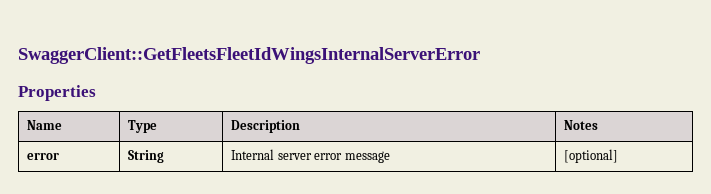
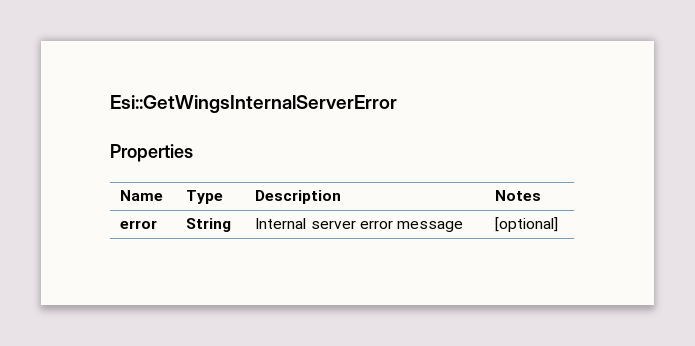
[18,47,480,64] SwaggerClient::GetFleetsFleetIdWingsInternalServerError -> [110,95,397,113] Esi::GetWingsInternalServerError

